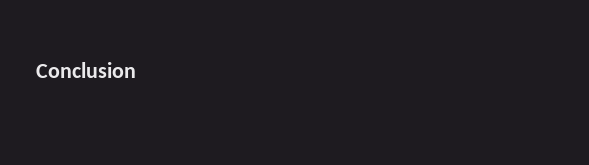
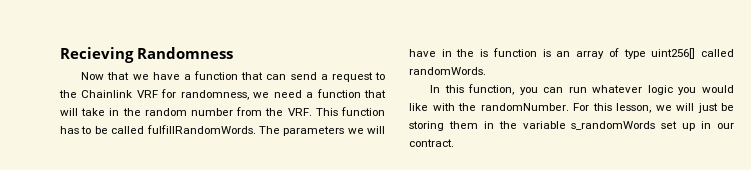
[36,62,136,78] Conclusion -> [60,47,233,63] [81,71,385,82] [59,89,387,100] [60,107,385,116] [60,125,385,136] [409,48,734,59] [409,67,486,75] [430,84,734,95] [409,103,734,113] [409,121,734,131] [409,139,454,147] Recieving Randomness // Now that we have a function that can send a request to the Chainlink VRF for randomness, we need a function that will take in the random number from the VRF. This function has to be called fulfillRandomWords. The parameters we will have in the is function is an array of type uint256[] called randomWords. // In this function, you can run whatever logic you would like with the randomNumber. For this lesson, we will just be storing them in the variable s_randomWords set up in our contract.

